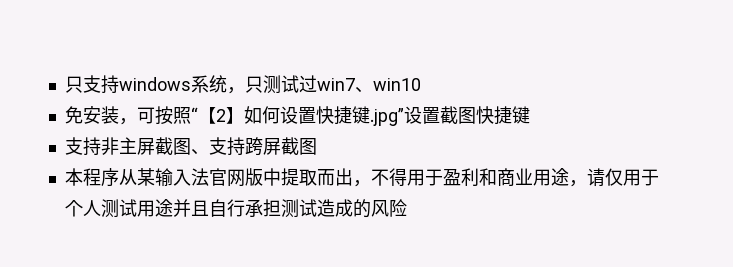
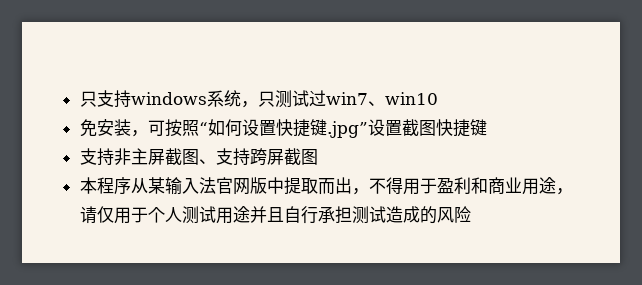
[197,107,244,124] 【2】 -> (208, 128) none

